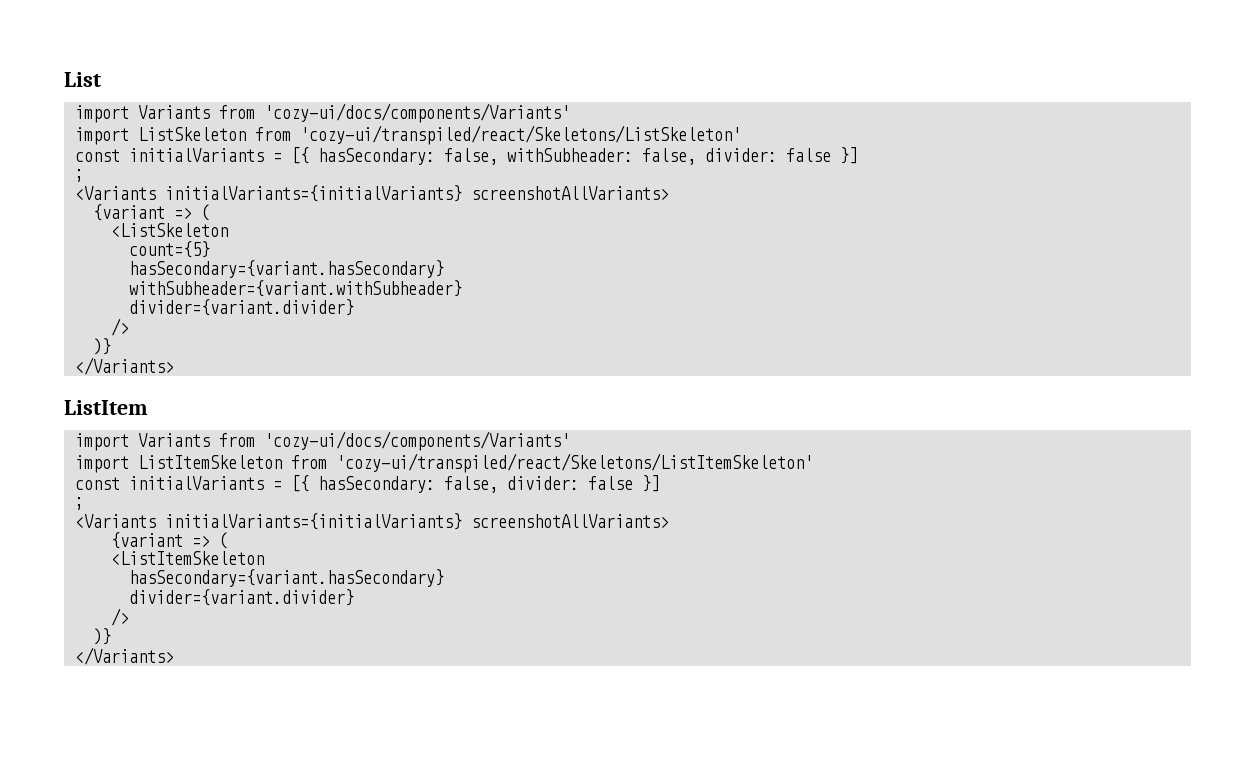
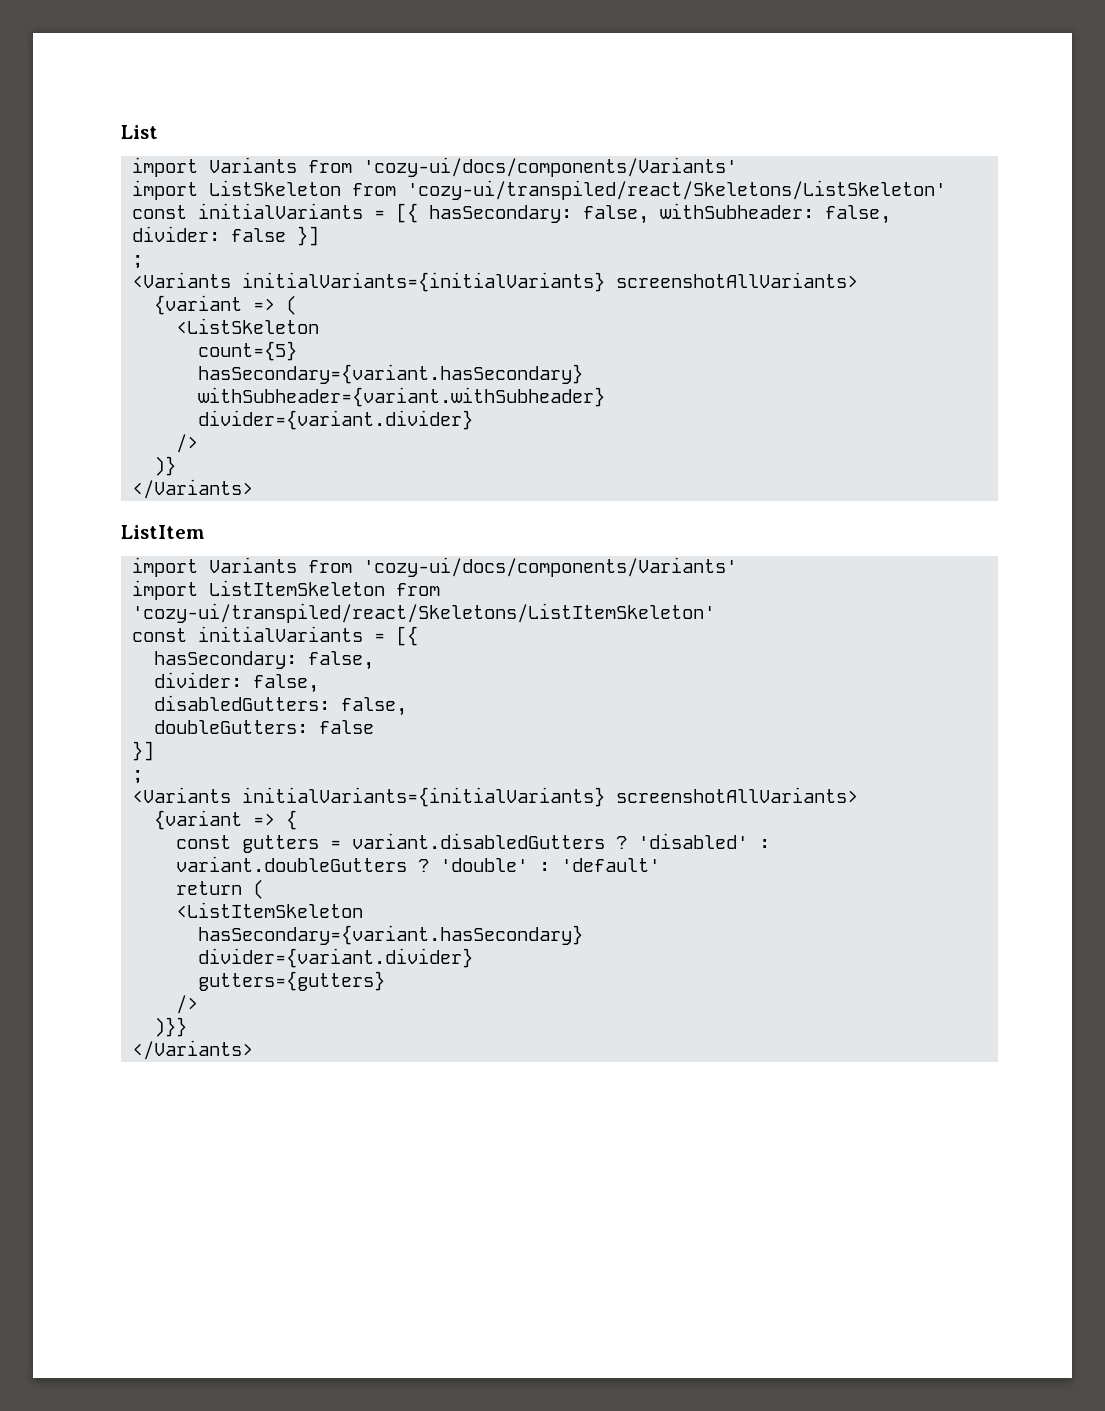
[318,475,661,493] [75,497,85,510] [75,513,670,530] [111,532,211,549] hasSecondary: false, divider: false }] // ; // <Variants initialVariants={initialVariants} screenshotAllVariants> // {variant => -> [154,651,375,670] [154,672,320,693] [154,695,408,716] [154,720,375,734] [132,741,155,761] [132,770,144,784] [132,787,859,807] [154,810,298,830] [176,833,771,853] [176,856,661,872] [176,881,243,895] // hasSecondary: false, // divider: false, // disabledGutters: false, // doubleGutters: false // }] // ; // <Variants initialVariants={initialVariants} screenshotAllVariants> // {variant => { // const gutters = variant.disabledGutters ? 'disabled' : variant.doubleGutters ? 'double' : 'default' // return
[111,608,130,626] [93,628,112,645] // /> // )} -> [198,971,386,991] [176,995,199,1014] [154,1017,188,1037] // gutters={gutters} // /> // )}}

